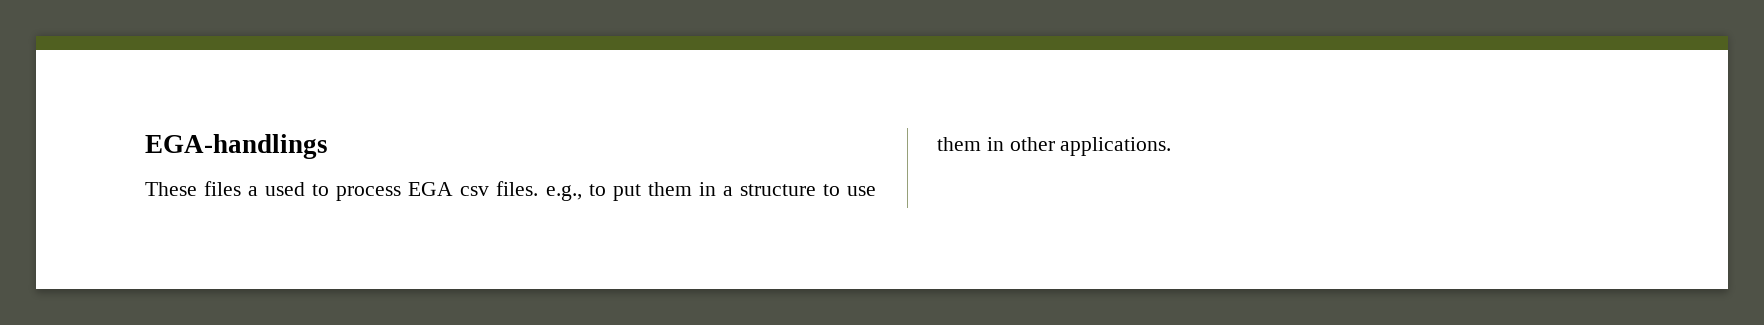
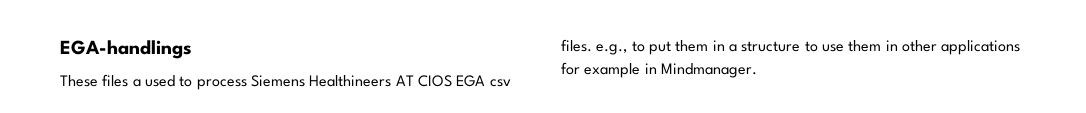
(402, 193) none -> [250,75,452,87] Siemens Healthineers AT CIOS
[1060,137,1172,156] applications. -> [941,40,1021,55] [561,62,757,78] applications for example in Mindmanager.

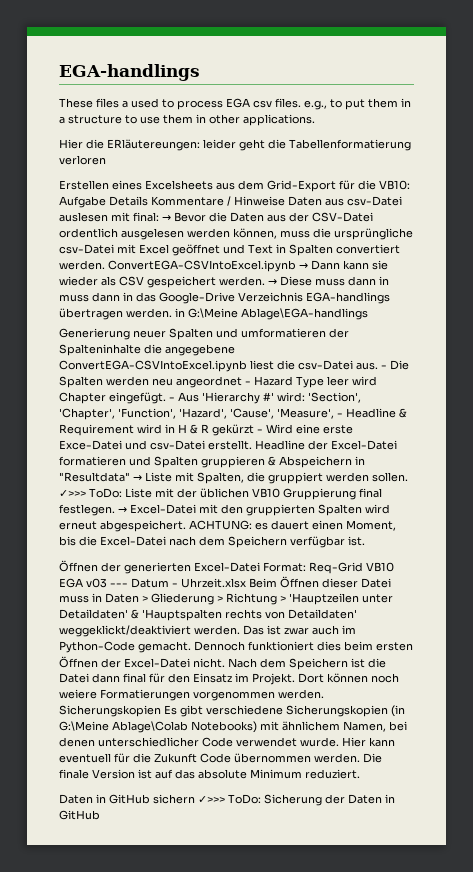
[250,75,452,87] Siemens Healthineers AT CIOS -> (223, 105) none
[941,40,1021,55] [561,62,757,78] applications for example in Mindmanager. -> [243,114,315,126] [59,139,411,151] [59,155,106,165] [59,180,410,192] [59,196,402,208] [59,212,373,222] [59,228,413,240] [59,244,400,256] [59,260,388,272] [59,276,389,288] [59,292,390,304] [59,308,368,320] [59,328,349,340] [59,344,235,356] [59,360,409,372] [59,376,377,388] [59,392,361,404] [59,408,407,420] [59,424,353,436] [59,440,397,450] [59,456,365,468] [59,472,408,484] [59,488,382,500] [59,504,390,516] [59,520,396,532] [59,536,365,548] [59,560,394,574] [59,576,391,588] [59,593,393,605] [59,609,357,621] [59,625,356,637] [59,641,413,653] [59,656,386,670] [59,673,399,685] [59,689,324,701] [59,705,405,717] [59,721,407,733] [59,737,395,747] [59,753,382,763] [59,769,360,779] [59,794,395,806] [59,810,100,820] applications. // Hier die ERläutereungen: leider geht die Tabellenformatierung verloren // Erstellen eines Excelsheets aus dem Grid-Export für die VB10: Aufgabe Details Kommentare / Hinweise Daten aus csv-Datei auslesen mit final: → Bevor die Daten aus der CSV-Datei ordentlich ausgelesen werden können, muss die ursprüngliche csv-Datei mit Excel geöffnet und Text in Spalten convertiert werden. ConvertEGA-CSVIntoExcel.ipynb → Dann kann sie wieder als CSV gespeichert werden. → Diese muss dann in muss dann in das Google-Drive Verzeichnis EGA-handlings übertragen werden. in G:\Meine Ablage\EGA-handlings // Generierung neuer Spalten und umformatieren der Spalteninhalte die angegebene ConvertEGA-CSVIntoExcel.ipynb liest die csv-Datei aus. - Die Spalten werden neu angeordnet - Hazard Type leer wird Chapter eingefügt. - Aus 'Hierarchy #' wird: 'Section', 'Chapter', 'Function', 'Hazard', 'Cause', 'Measure', - Headline & Requirement wird in H & R gekürzt - Wird eine erste Exce-Datei und csv-Datei erstellt. Headline der Excel-Datei formatieren und Spalten gruppieren & Abspeichern in "Resultdata" → Liste mit Spalten, die gruppiert werden sollen. ✓>>> ToDo: Liste mit der üblichen VB10 Gruppierung final festlegen. → Excel-Datei mit den gruppierten Spalten wird erneut abgespeichert. ACHTUNG: es dauert einen Moment, bis die Excel-Datei nach dem Speichern verfügbar ist. // Öffnen der generierten Excel-Datei Format: Req-Grid VB10 EGA v03 --- Datum - Uhrzeit.xlsx Beim Öffnen dieser Datei muss in Daten > Gliederung > Richtung > 'Hauptzeilen unter Detaildaten' & 'Hauptspalten rechts von Detaildaten' weggeklickt/deaktiviert werden. Das ist zwar auch im Python-Code gemacht. Dennoch funktioniert dies beim ersten Öffnen der Excel-Datei nicht. Nach dem Speichern ist die Datei dann final für den Einsatz im Projekt. Dort können noch weiere Formatierungen vorgenommen werden. Sicherungskopien Es gibt verschiedene Sicherungskopien (in G:\Meine Ablage\Colab Notebooks) mit ähnlichem Namen, bei denen unterschiedlicher Code verwendet wurde. Hier kann eventuell für die Zukunft Code übernommen werden. Die finale Version ist auf das absolute Minimum reduziert. // Daten in GitHub sichern ✓>>> ToDo: Sicherung der Daten in GitHub

